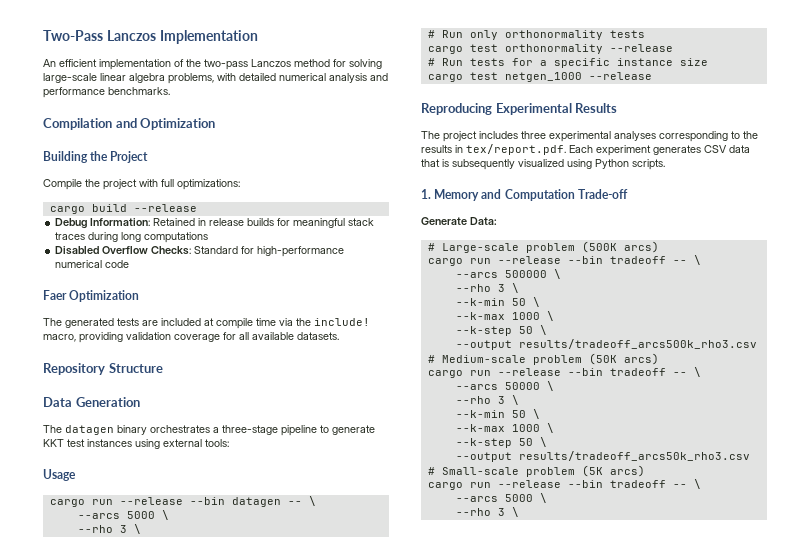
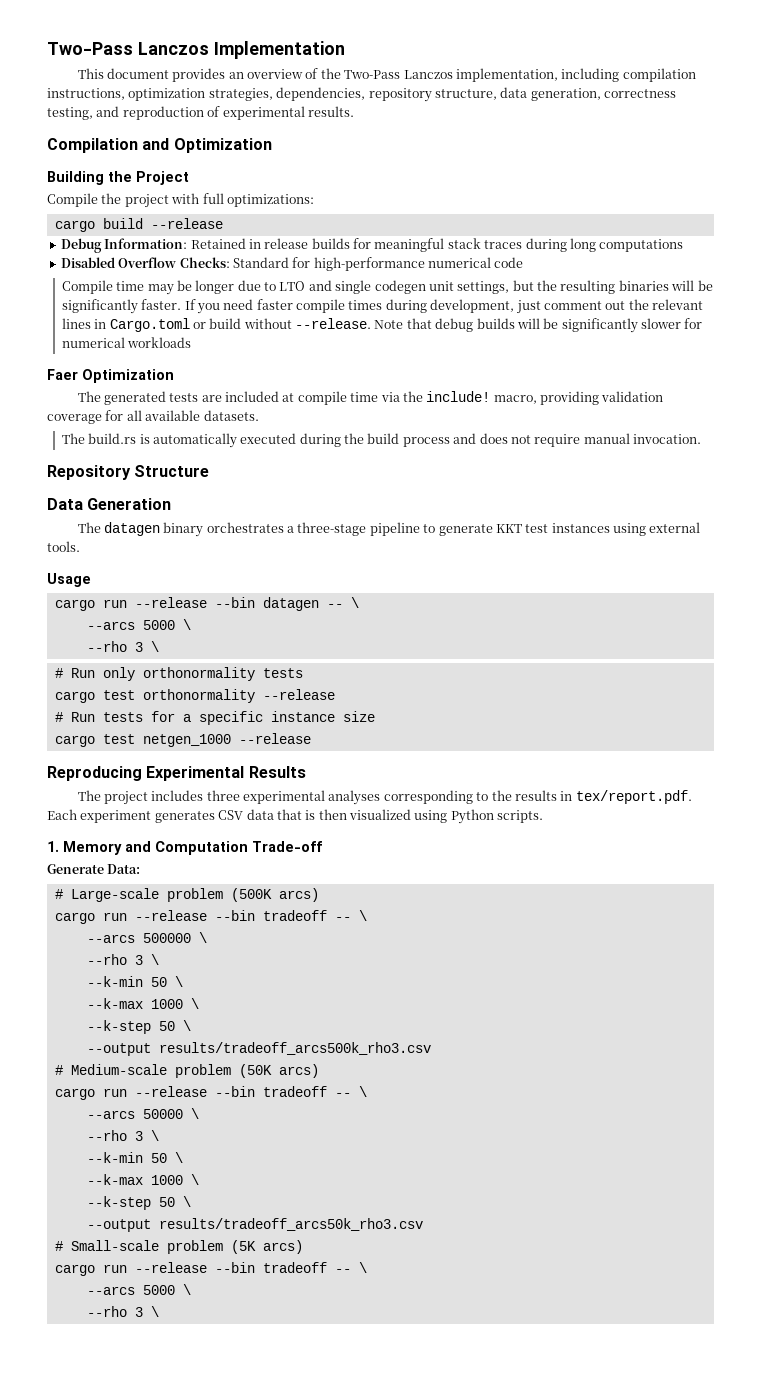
[43,59,382,70] [43,73,388,84] [43,87,170,98] An efficient implementation of the two-pass Lanczos method for solving large-scale linear algebra problems, with detailed numerical analysis and performance benchmarks. -> [77,68,696,82] [47,87,676,102] [47,106,354,120] This document provides an overview of the Two-Pass Lanczos implementation, including compilation instructions, optimization strategies, dependencies, repository structure, data generation, correctness testing, and reproduction of experimental results.
(130, 264) none -> [61,280,713,295] [61,299,704,314] [61,318,703,333] [61,337,192,348] // Compile time may be longer due to LTO and single codegen unit settings, but the resulting binaries will be significantly faster. If you need faster compile times during development, just comment out the relevant lines in Cargo.toml or build without --release. Note that debug builds will be significantly slower for numerical workloads
(339, 336) none -> [61,433,702,448] // The build.rs is automatically executed during the build process and does not require manual invocation.
[205,439,229,447] tools: -> [47,541,80,552] tools.
[452,159,515,170] subsequently -> [318,809,347,820] then

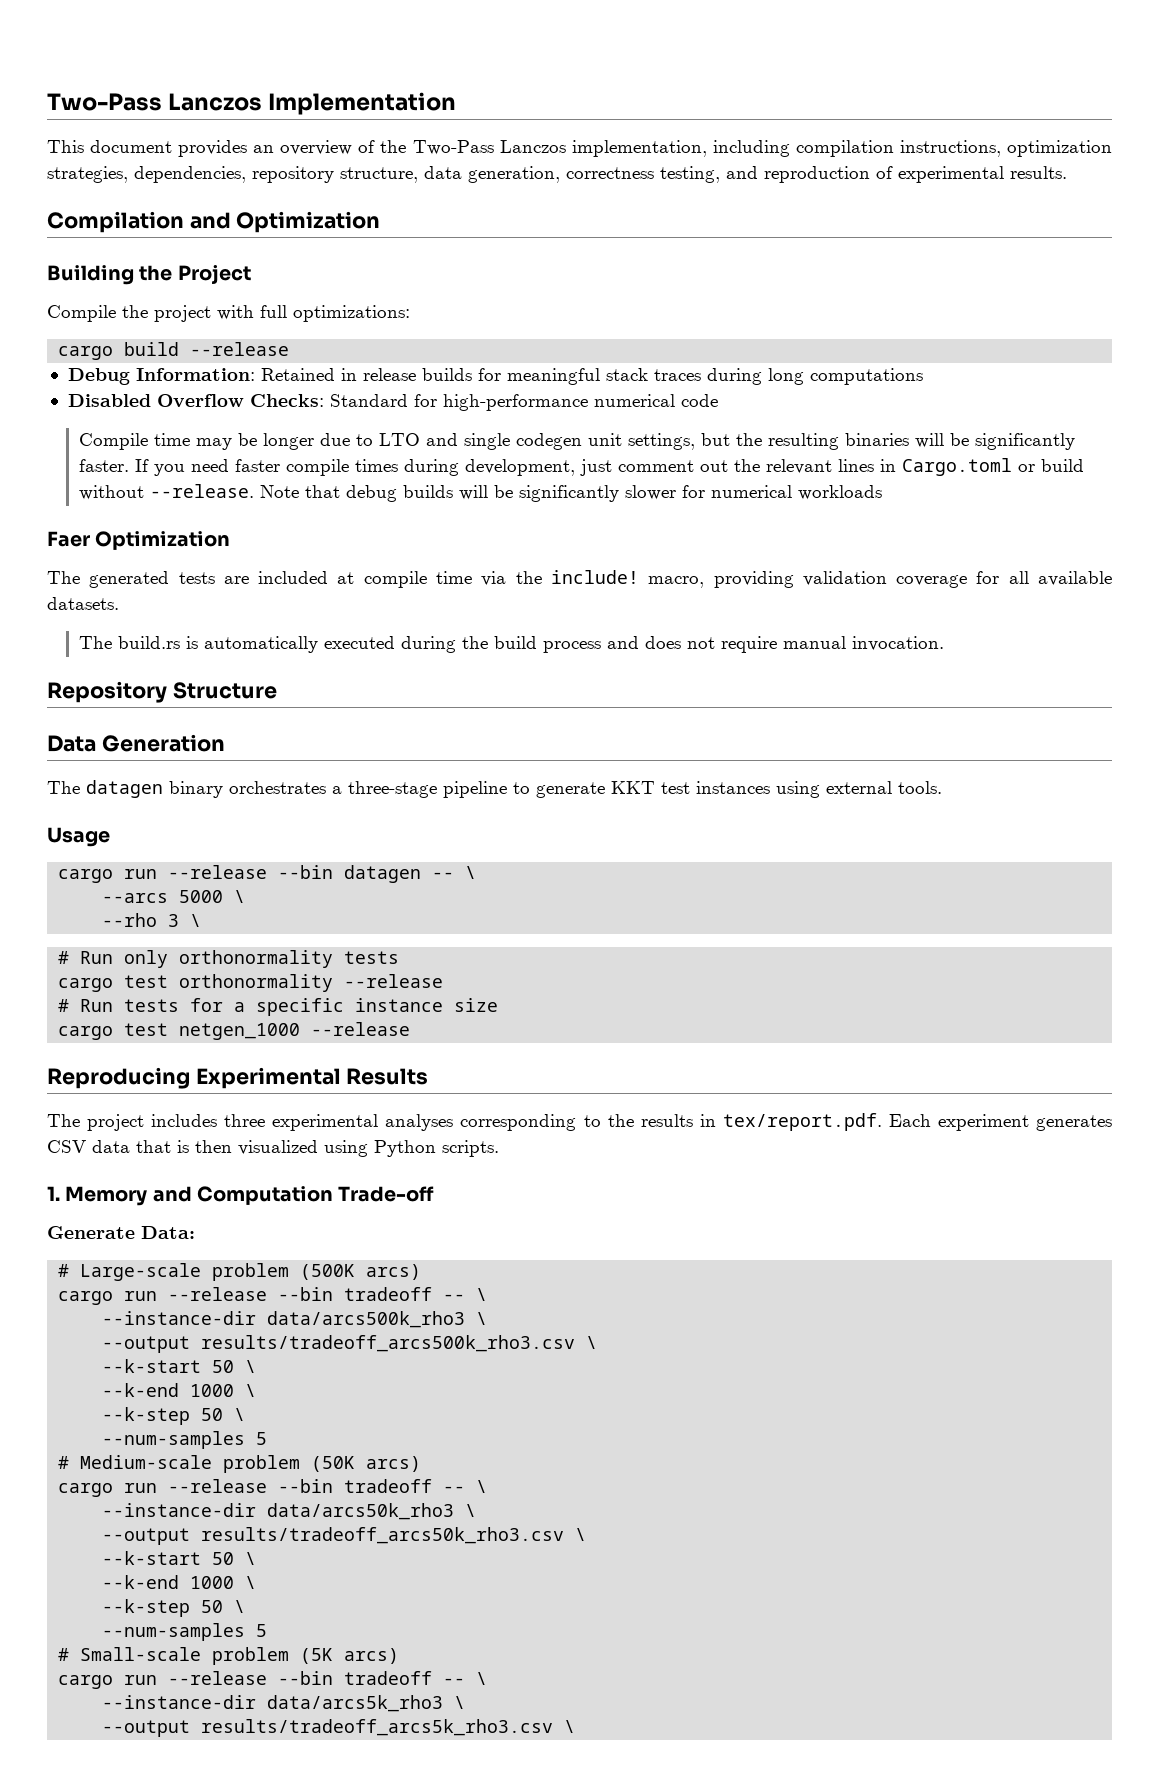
[86,932,207,943] [86,954,159,965] [86,976,183,987] [86,998,199,1009] [86,1020,191,1034] [86,1042,431,1056] --arcs 500000 \ // --rho 3 \ // --k-min 50 \ // --k-max 1000 \ // --k-step 50 \ // --output results/tradeoff_arcs500k_rho3.csv -> [102,1311,488,1328] [102,1335,598,1353] [102,1359,257,1373] [102,1383,257,1397] [102,1407,246,1425] [102,1431,268,1449] --instance-dir data/arcs500k_rho3 \ // --output results/tradeoff_arcs500k_rho3.csv \ // --k-start 50 \ // --k-end 1000 \ // --k-step 50 \ // --num-samples 5
[86,1108,199,1119] [86,1130,159,1141] [86,1152,183,1163] [86,1174,199,1185] [86,1196,191,1210] [86,1218,423,1232] --arcs 50000 \ // --rho 3 \ // --k-min 50 \ // --k-max 1000 \ // --k-step 50 \ // --output results/tradeoff_arcs50k_rho3.csv -> [102,1503,477,1520] [102,1527,587,1545] [102,1551,257,1565] [102,1575,257,1589] [102,1599,246,1617] [102,1623,268,1641] --instance-dir data/arcs50k_rho3 \ // --output results/tradeoff_arcs50k_rho3.csv \ // --k-start 50 \ // --k-end 1000 \ // --k-step 50 \ // --num-samples 5
[86,1284,191,1295] [86,1306,143,1317] --arcs 5000 \ // --rho 3 -> [102,1695,466,1712] [102,1719,554,1737] --instance-dir data/arcs5k_rho3 \ // --output results/tradeoff_arcs5k_rho3.csv

